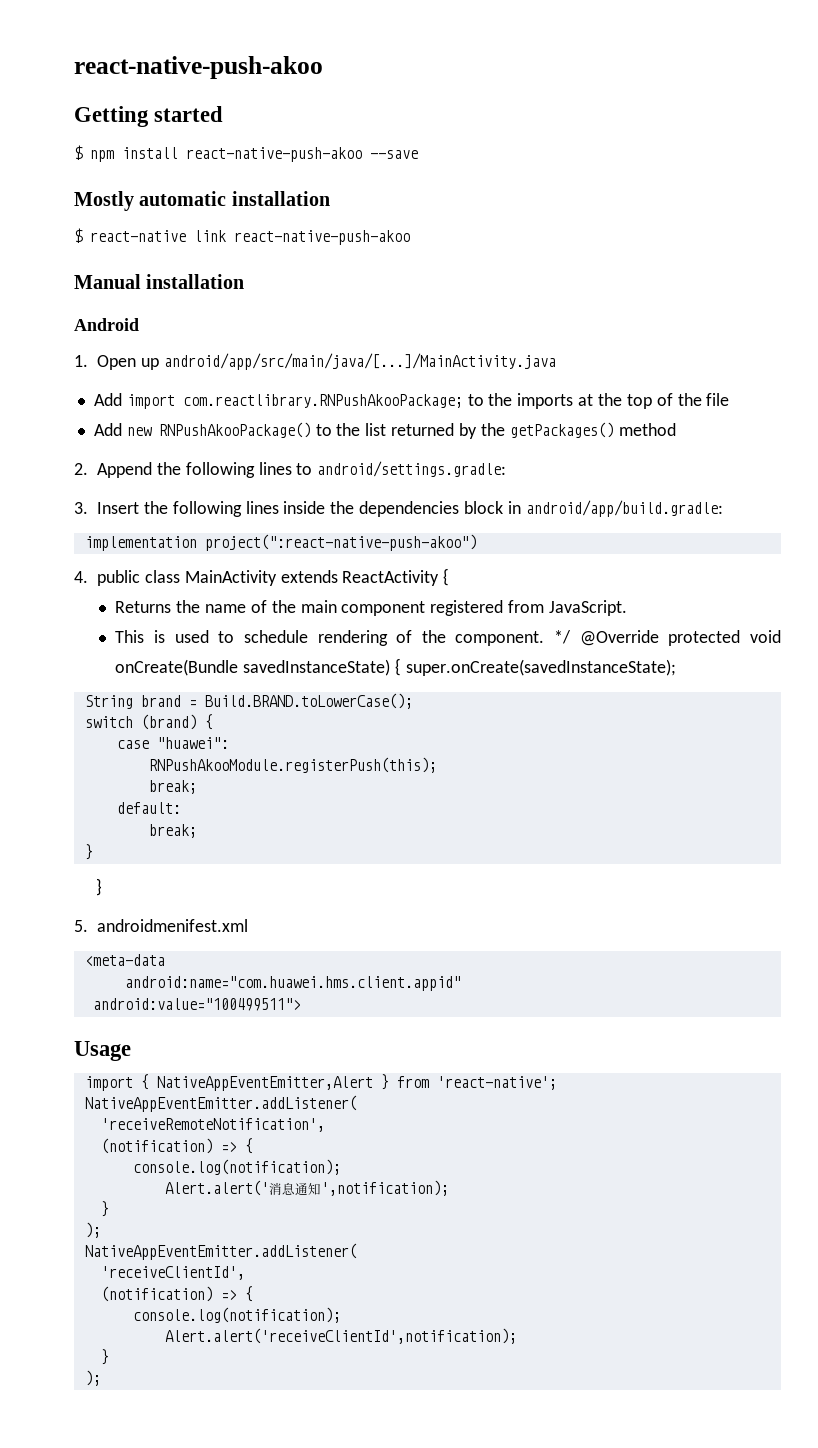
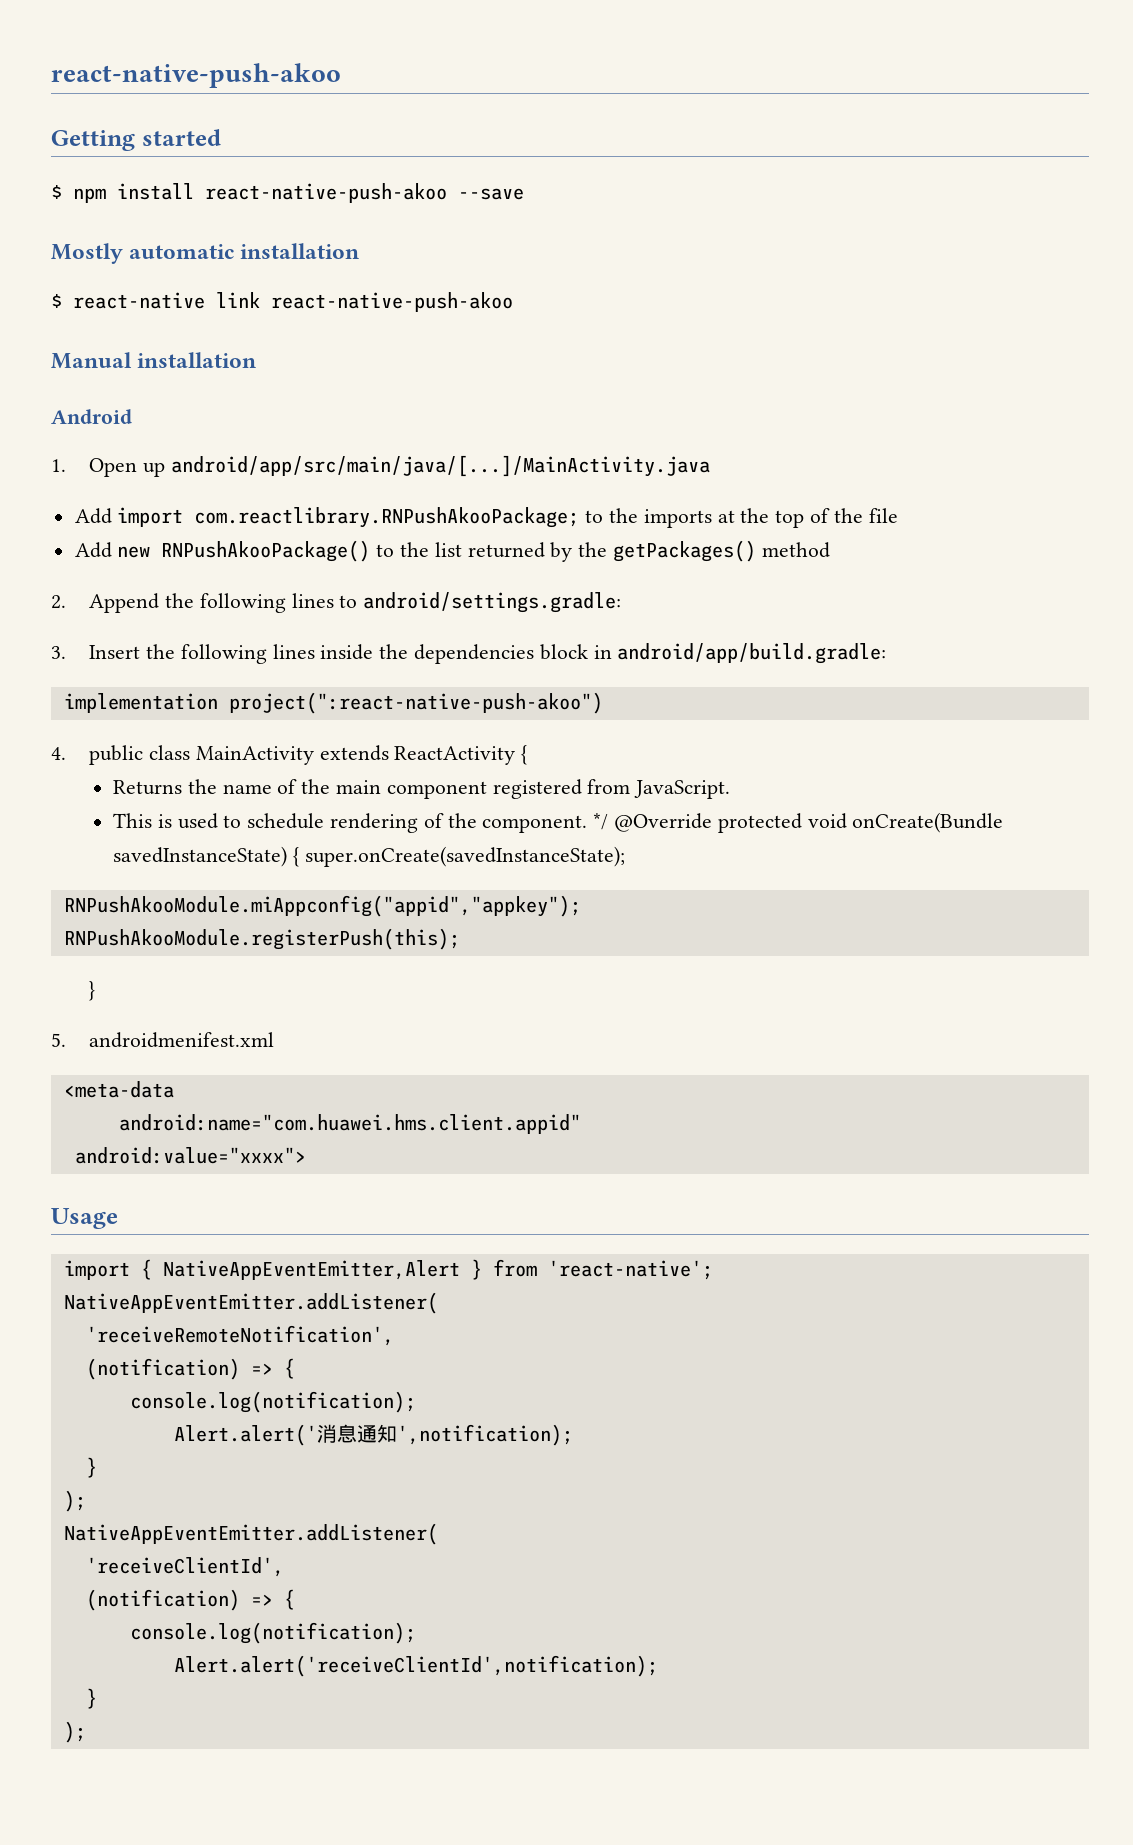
[84,693,413,709] [84,714,213,730] [116,737,229,749] [148,757,437,773] [148,780,197,794] [116,802,181,814] [148,824,197,838] [84,844,93,860] String brand = Build.BRAND.toLowerCase(); // switch (brand) { // case "huawei": // RNPushAkooModule.registerPush(this); // break; // default: // break; // } -> [63,895,581,917] [63,928,460,950] RNPushAkooModule.miAppconfig("appid","appkey"); // RNPushAkooModule.registerPush(this);
[92,998,301,1011] android:value="100499511"> -> [74,1147,306,1164] android:value="xxxx">

